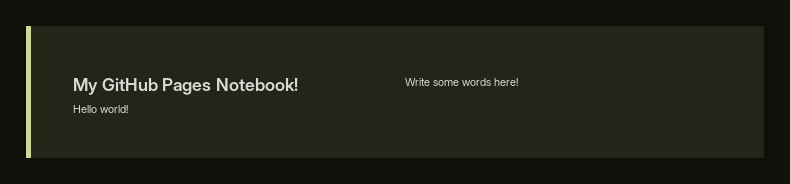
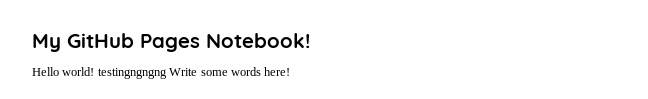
(128, 109) // -> [97,68,167,79] testingngngng

